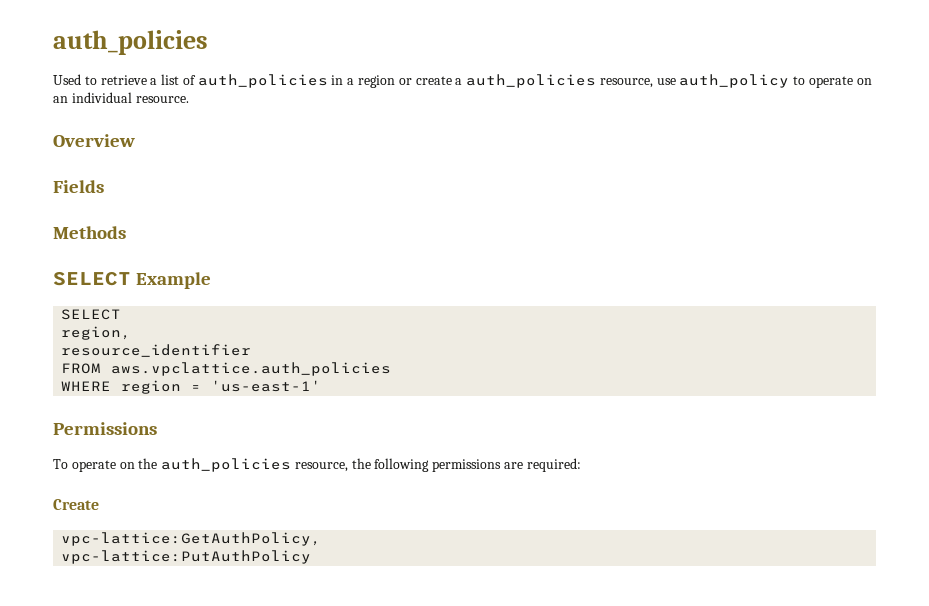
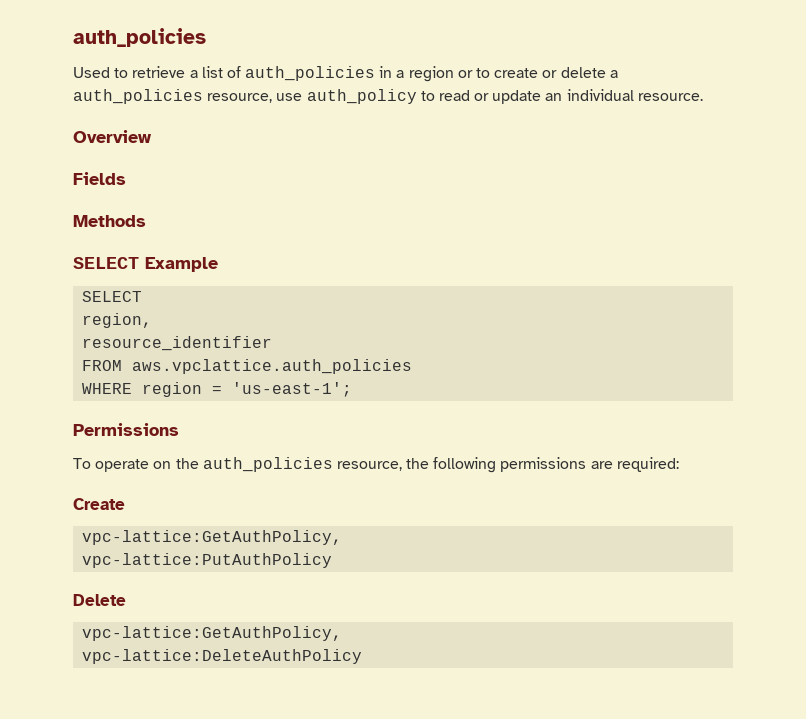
[415,76,452,85] create -> [476,67,606,78] to create or delete
[809,76,872,88] operate on -> [438,90,542,104] read or update
[211,380,322,392] 'us-east-1' -> [232,382,353,397] 'us-east-1';
(312, 557) none -> [73,594,126,606] [82,626,343,641] [82,649,363,664] // Delete // vpc-lattice:GetAuthPolicy, // vpc-lattice:DeleteAuthPolicy

